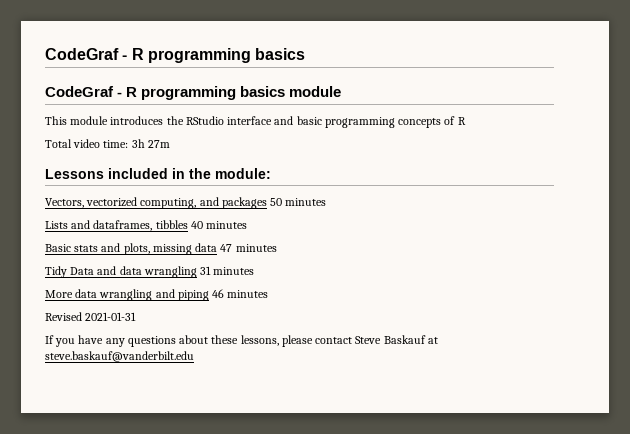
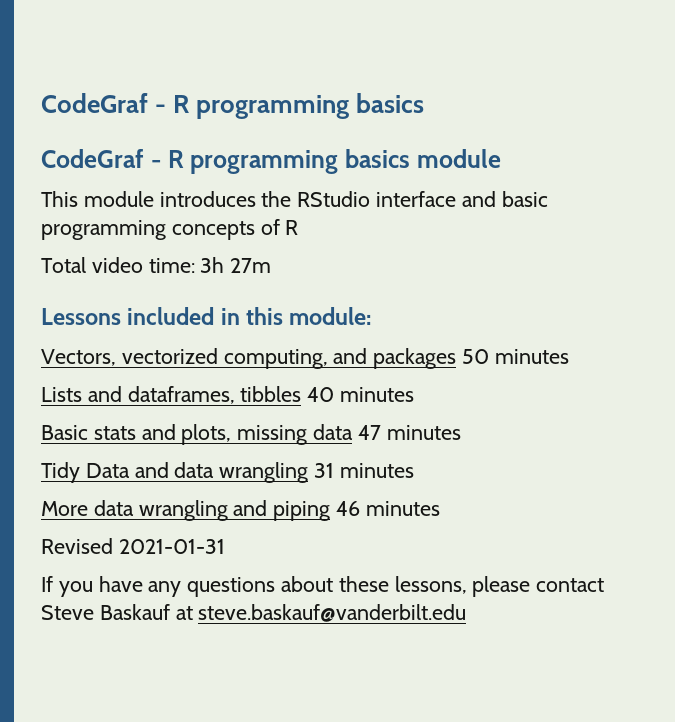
[189,168,211,179] the -> [246,307,284,325] this

